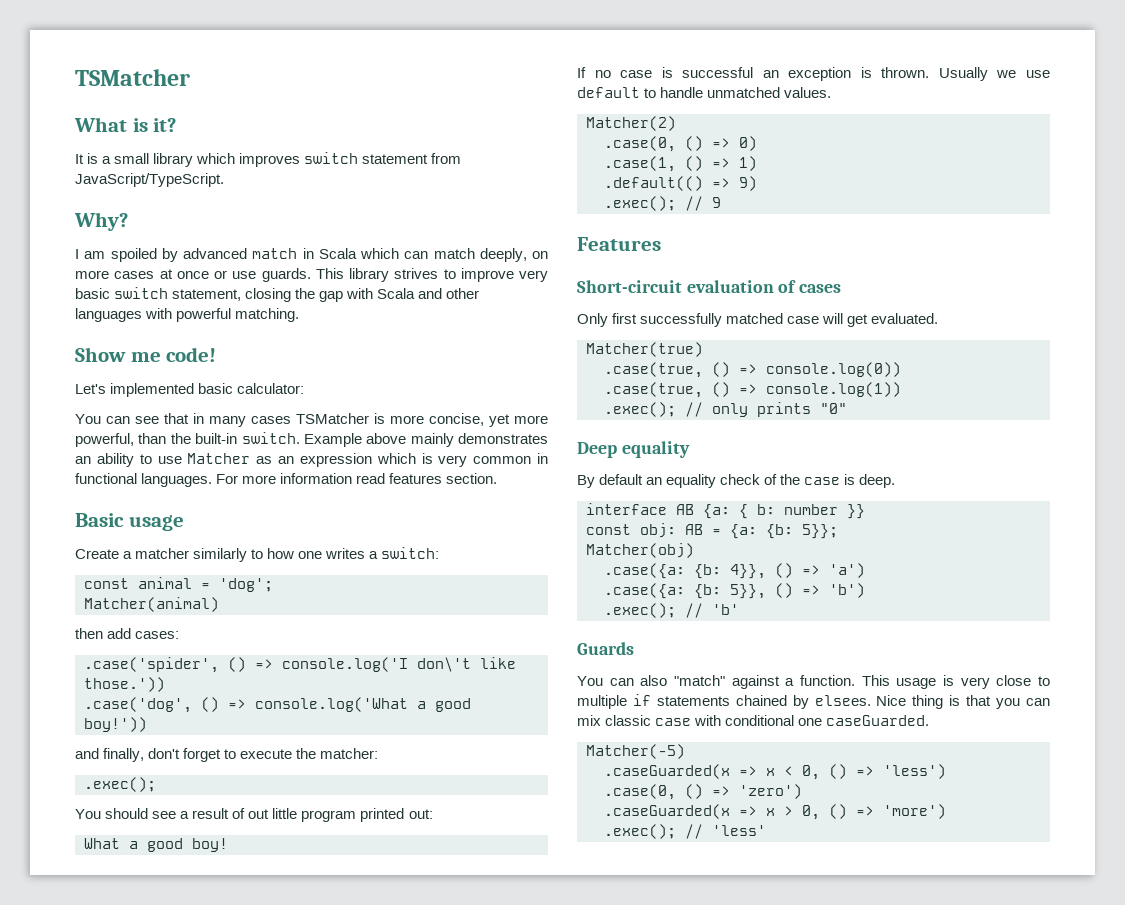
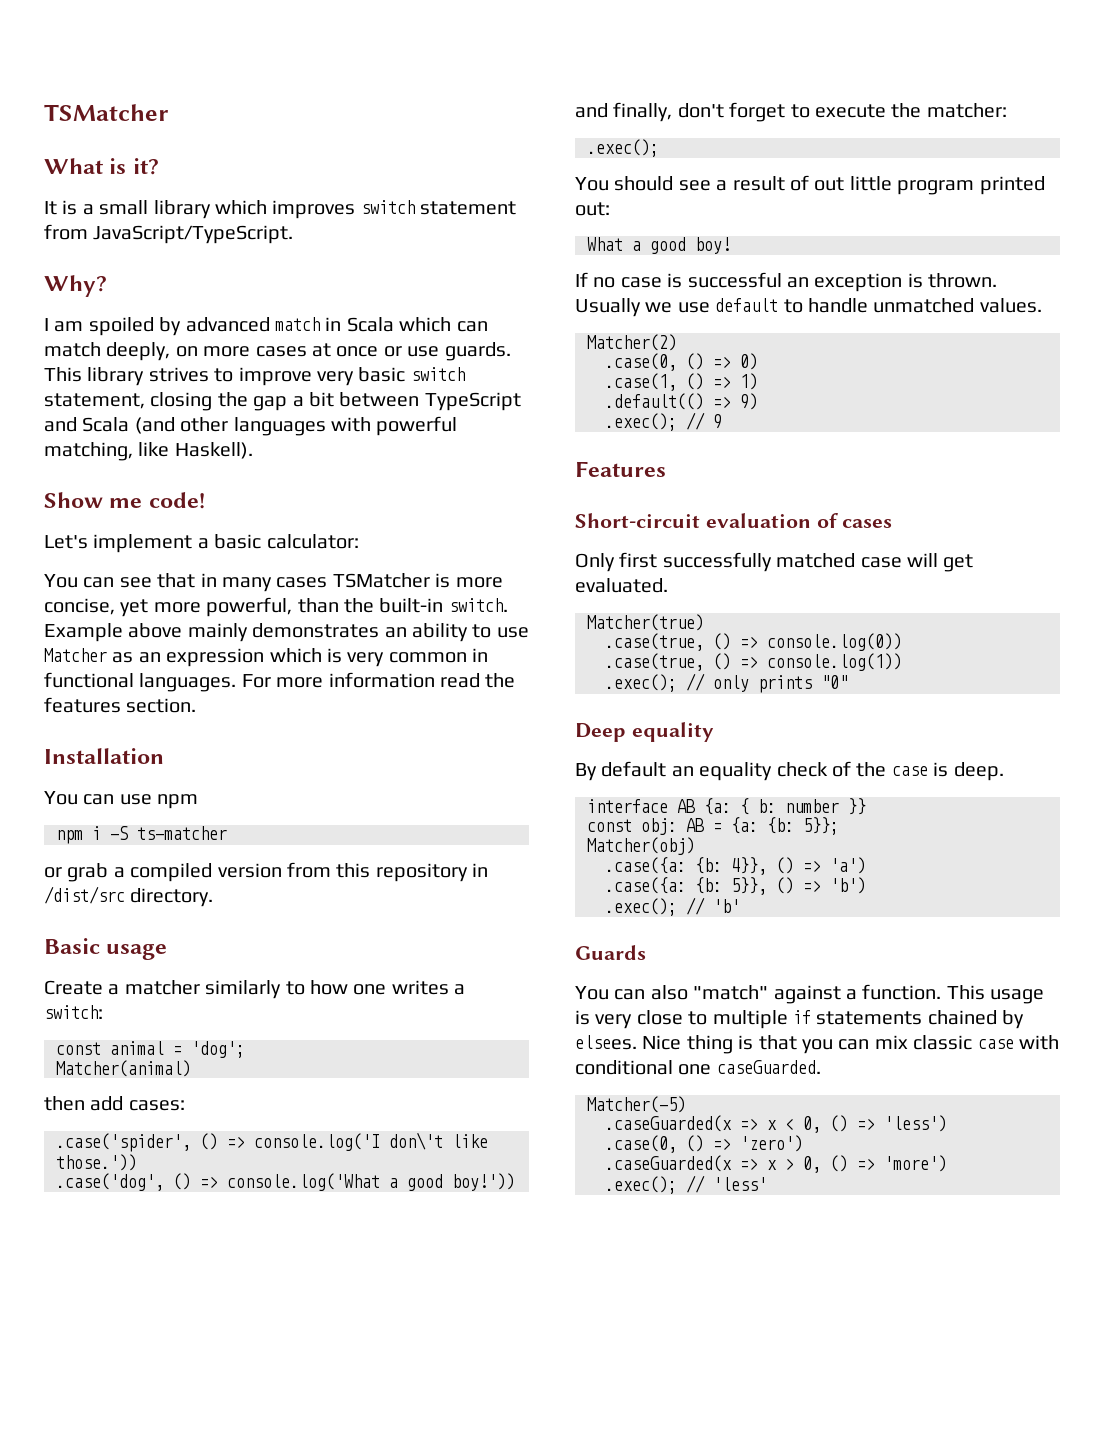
[346,288,443,299] with Scala and -> [292,392,521,411] [44,417,175,434] a bit between TypeScript and Scala (and
[235,308,300,322] matching. -> [44,442,253,461] matching, like Haskell).
[110,383,195,397] implemented -> [93,534,209,553] implement a
(386, 478) none -> [485,673,516,688] the
(498, 478) none -> [44,748,164,764] [44,791,199,809] [56,826,227,844] [44,862,489,882] [44,886,214,907] // Installation // You can use npm // npm i -S ts-matcher // or grab a compiled version from this repository in /dist/src directory.

